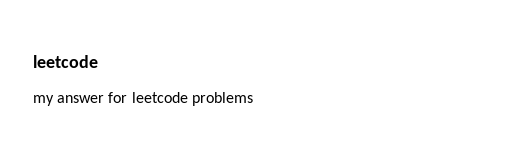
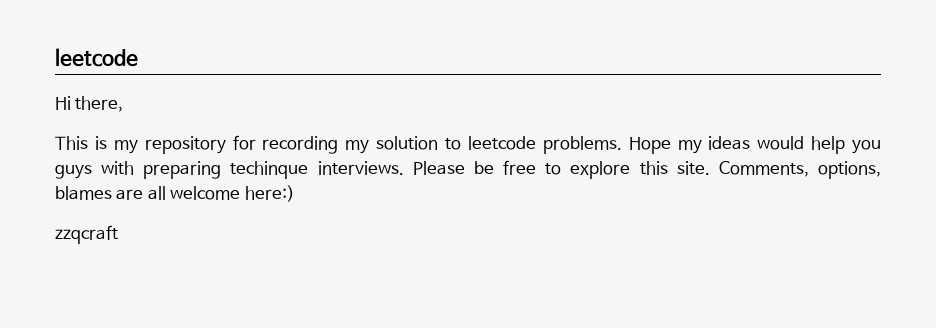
[33,92,253,106] my answer for leetcode problems -> [55,96,124,112] [55,135,881,154] [55,160,882,179] [55,185,295,202] [55,225,118,244] Hi there, // This is my repository for recording my solution to leetcode problems. Hope my ideas would help you guys with preparing techinque interviews. Please be free to explore this site. Comments, options, blames are all welcome here:) // zzqcraft

